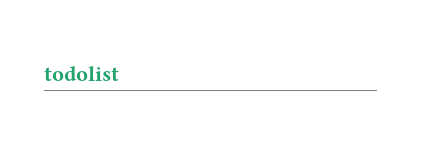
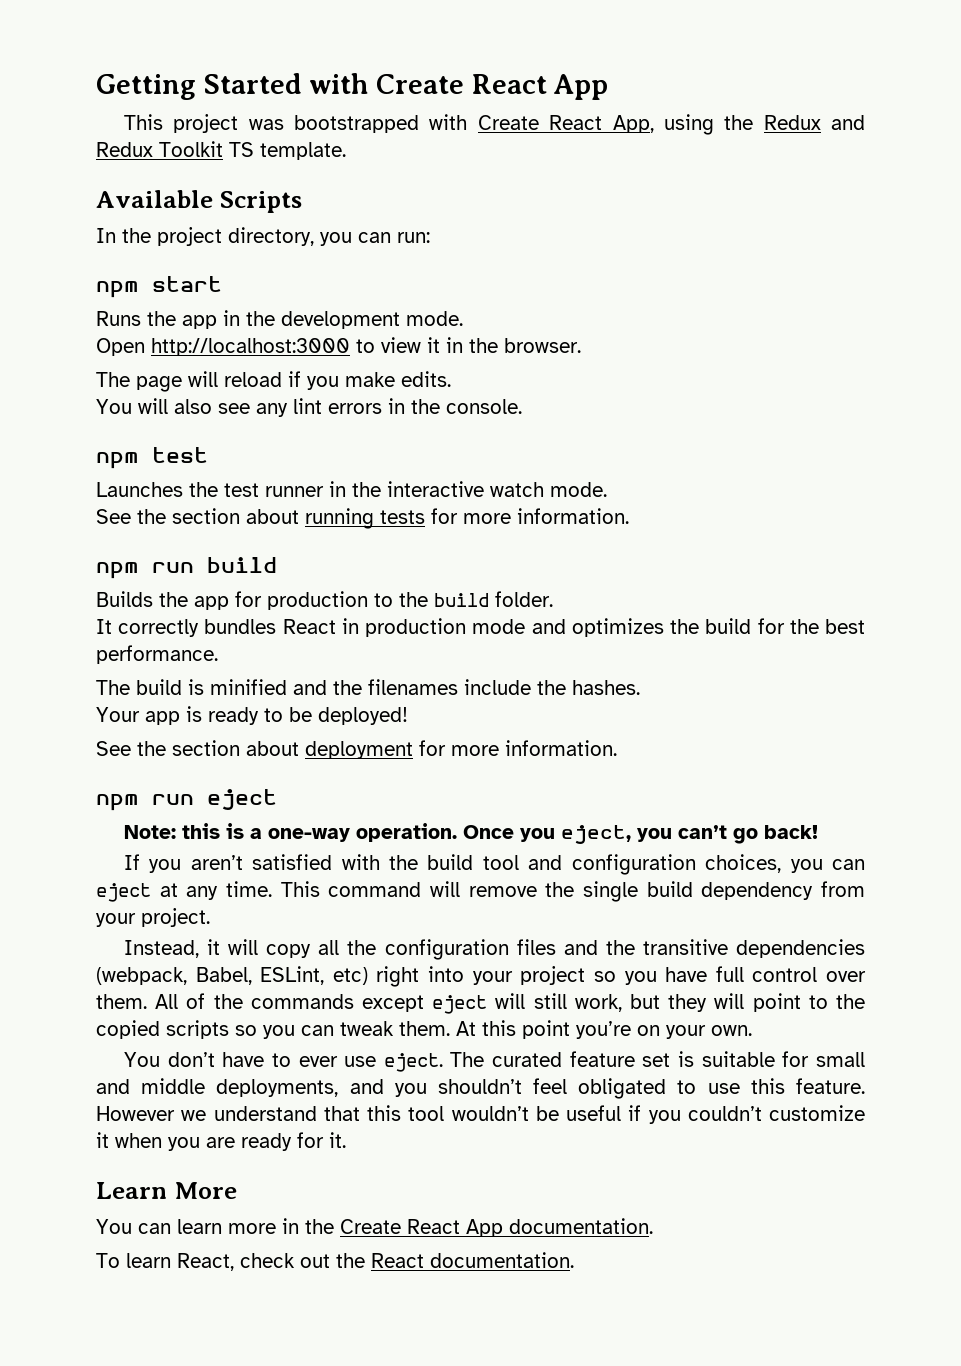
[44,66,119,81] todolist -> [96,73,609,100] [123,114,865,135] [96,141,346,160] [96,190,302,213] [96,227,430,246] [96,276,222,298] [96,310,463,329] [96,337,581,356] [96,371,451,392] [96,398,522,417] [96,447,208,469] [96,481,607,497] [96,508,629,529] [96,557,277,579] [96,591,553,610] [96,618,866,637] [96,645,218,664] [96,679,640,695] [96,706,408,725] [96,740,617,759] [96,789,277,811] [123,823,818,844] [123,854,866,875] [96,881,865,902] [96,908,210,927] [123,939,865,960] [96,966,867,987] [96,993,866,1014] [96,1020,752,1039] [123,1051,865,1072] [96,1078,865,1099] [96,1105,865,1124] [96,1132,346,1151] [96,1182,237,1199] [96,1218,653,1237] [96,1252,574,1271] Getting Started with Create React App // This project was bootstrapped with Create React App, using the Redux and Redux Toolkit TS template. // Available Scripts // In the project directory, you can run: // npm start // Runs the app in the development mode. // Open http://localhost:3000 to view it in the browser. // The page will reload if you make edits. // You will also see any lint errors in the console. // npm test // Launches the test runner in the interactive watch mode. // See the section about running tests for more information. // npm run build // Builds the app for production to the build folder. // It correctly bundles React in production mode and optimizes the build for the best performance. // The build is minified and the filenames include the hashes. // Your app is ready to be deployed! // See the section about deployment for more information. // npm run eject // Note: this is a one-way operation. Once you eject, you can’t go back! // If you aren’t satisfied with the build tool and configuration choices, you can eject at any time. This command will remove the single build dependency from your project. // Instead, it will copy all the configuration files and the transitive dependencies (webpack, Babel, ESLint, etc) right into your project so you have full control over them. All of the commands except eject will still work, but they will point to the copied scripts so you can tweak them. At this point you’re on your own. // You don’t have to ever use eject. The curated feature set is suitable for small and middle deployments, and you shouldn’t feel obligated to use this feature. However we understand that this tool wouldn’t be useful if you couldn’t customize it when you are ready for it. // Learn More // You can learn more in the Create React App documentation. // To learn React, check out the React documentation.

